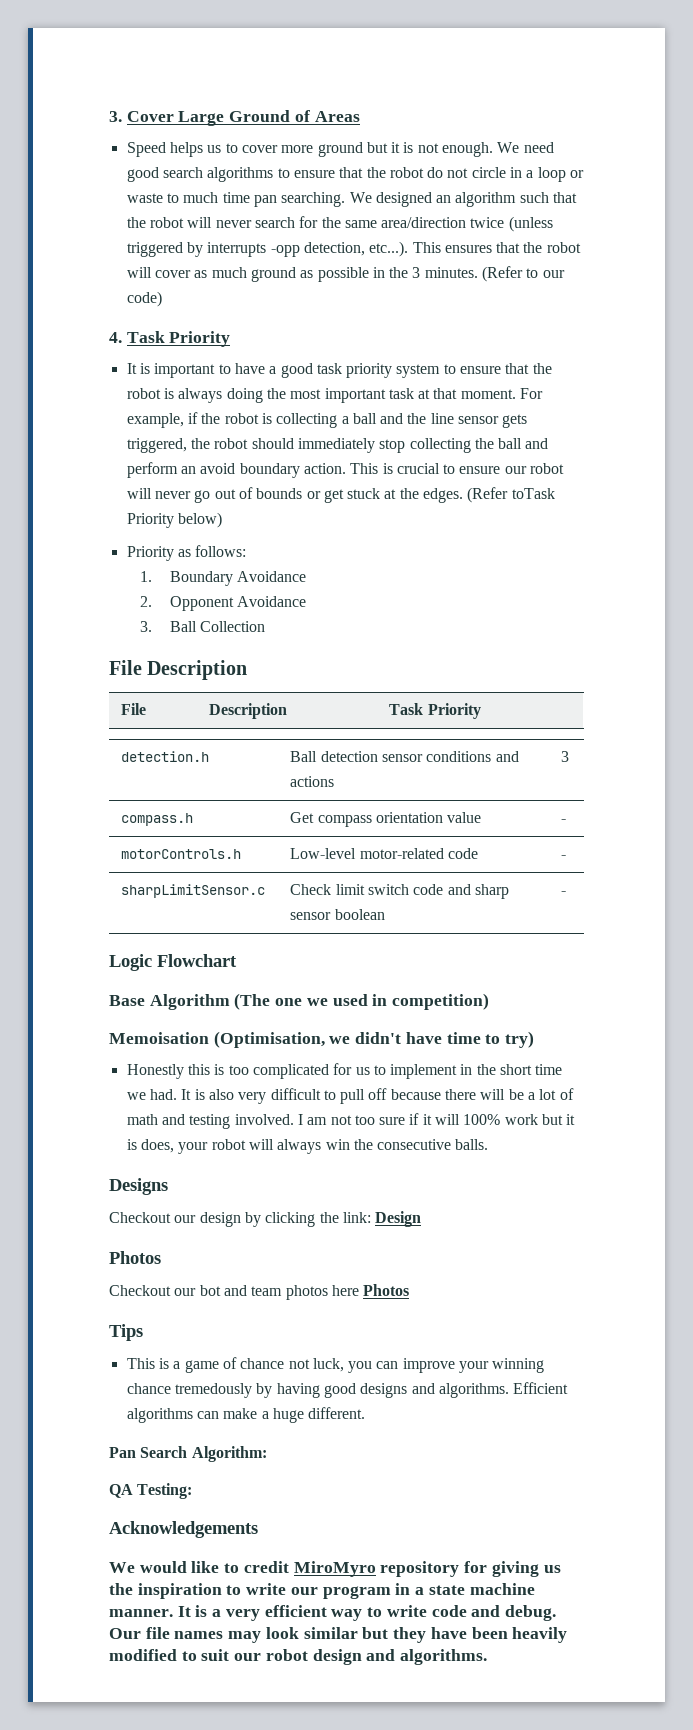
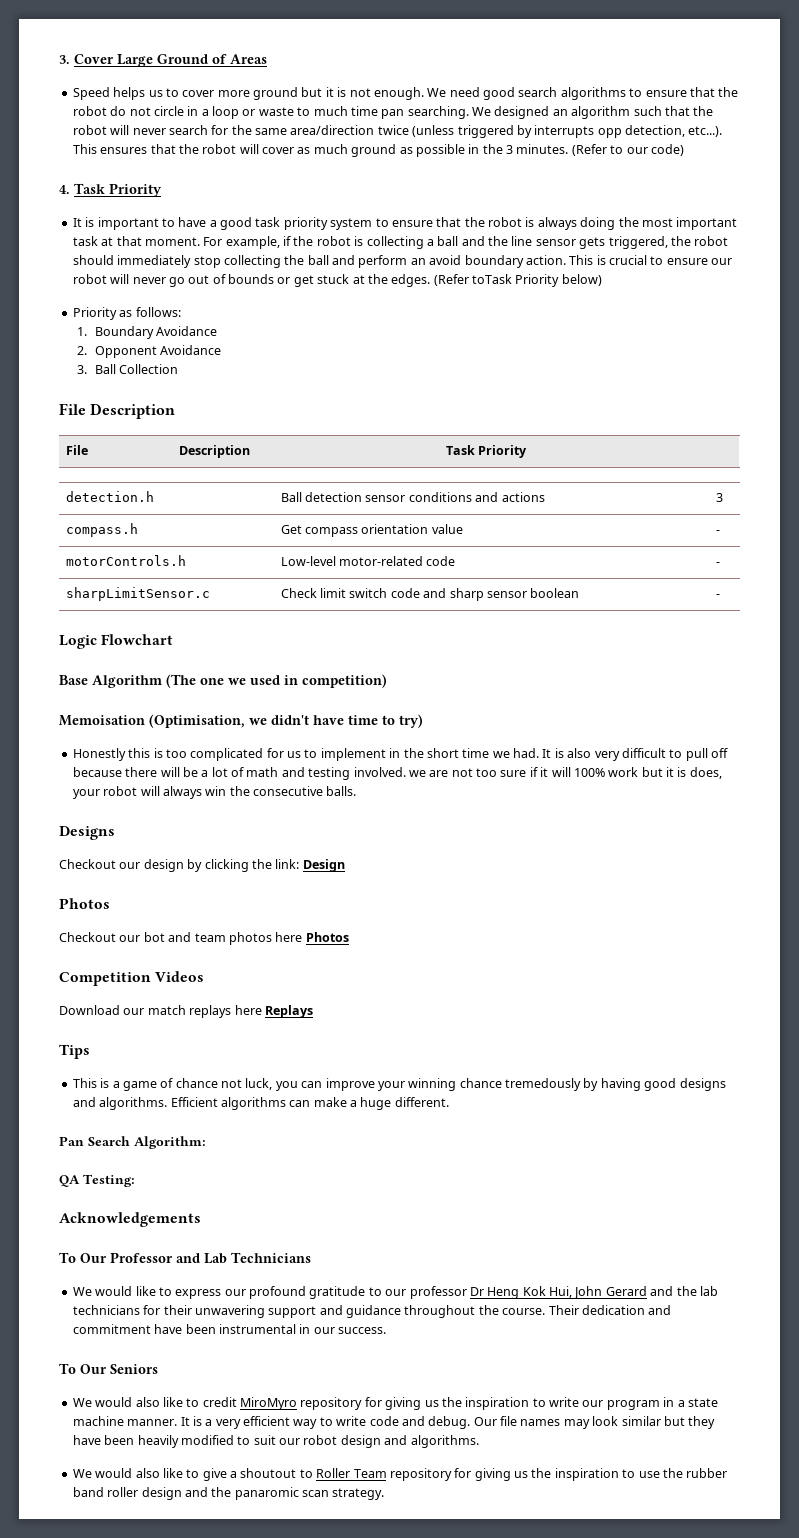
[270,245,300,257] -opp -> [597,128,622,138] opp
[297,1114,328,1125] I am -> [408,770,449,777] we are
(410, 1290) none -> [59,971,205,986] [59,1005,313,1018] // Competition Videos // Download our match replays here Replays
[109,1561,187,1573] We would -> [59,1252,311,1264] [72,1286,718,1299] [72,1305,672,1318] [72,1324,386,1334] [59,1363,158,1374] [72,1397,160,1407] To Our Professor and Lab Technicians // We would like to express our profound gratitude to our professor Dr Heng Kok Hui, John Gerard and the lab technicians for their unwavering support and guidance throughout the course. Their dedication and commitment have been instrumental in our success. // To Our Seniors // We would also
(488, 1657) none -> [72,1468,728,1481] [72,1487,385,1500] // We would also like to give a shoutout to Roller Team repository for giving us the inspiration to use the rubber band roller design and the panaromic scan strategy.

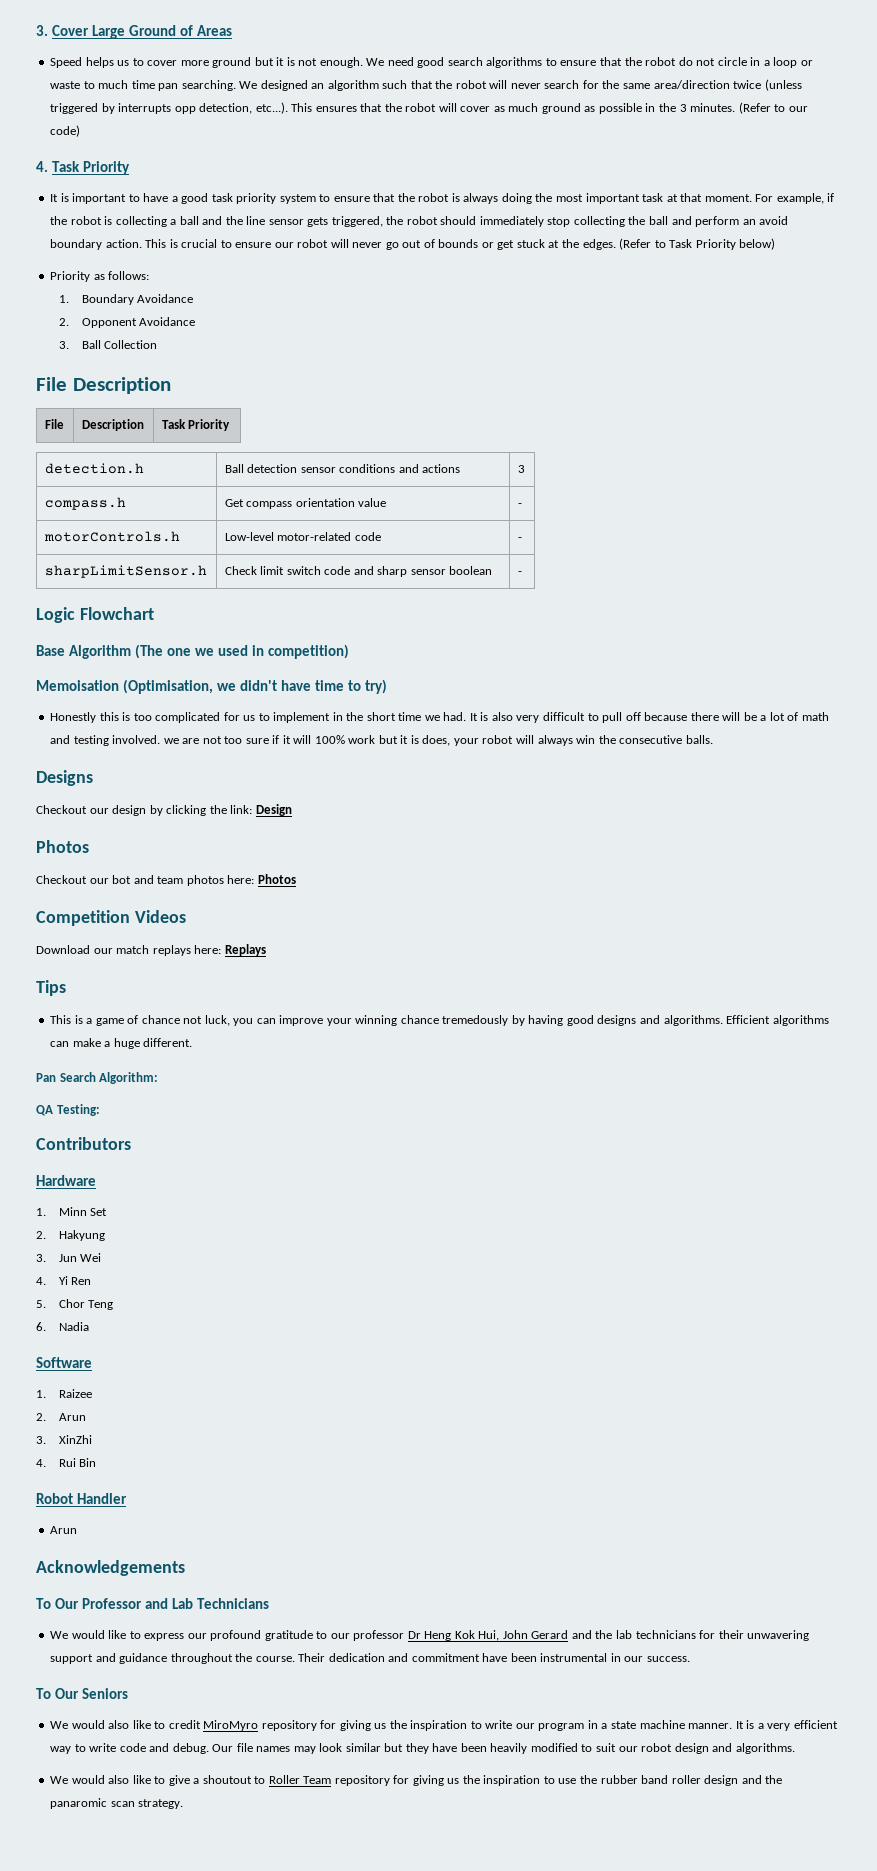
[472,274,512,284] toTask -> [654,239,693,248] to Task
[65,587,210,601] sharpLimitSensor.c -> [44,565,207,578] sharpLimitSensor.h
[275,932,303,942] here -> [227,875,255,884] here:
[234,1005,262,1015] here -> [194,945,222,954] here:
(135, 1180) none -> [36,1137,131,1150] [36,1175,96,1186] [36,1207,108,1216] [36,1230,105,1241] [36,1253,102,1262] [36,1276,92,1285] [36,1299,114,1310] [36,1322,89,1331] [36,1357,92,1368] [36,1389,92,1398] [36,1413,86,1421] [36,1435,92,1444] [36,1458,97,1467] [36,1493,128,1504] [50,1526,78,1534] // Contributors // Hardware // 1. Minn Set // 2. Hakyung // 3. Jun Wei // 4. Yi Ren // 5. Chor Teng // 6. Nadia // Software // 1. Raizee // 2. Arun // 3. XinZhi // 4. Rui Bin // Robot Handler // Arun

